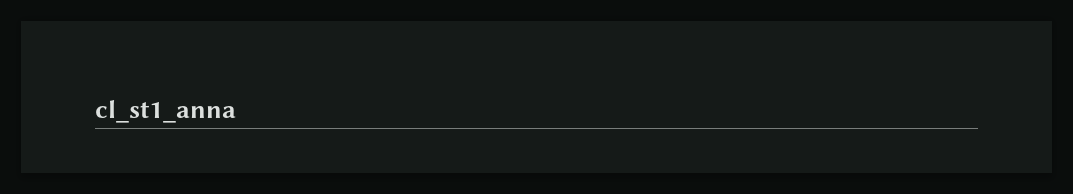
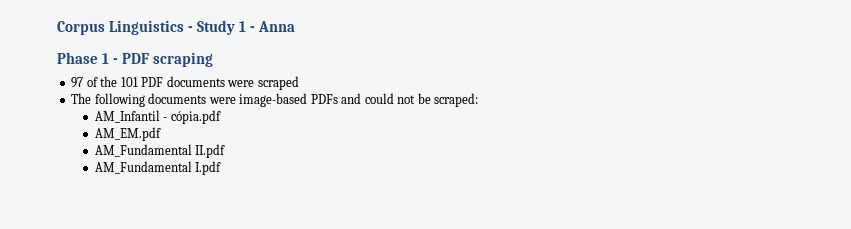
[95,100,236,123] cl_st1_anna -> [57,20,296,35] [57,52,213,67] [71,76,299,90] [71,93,479,107] [94,110,221,124] [94,127,161,141] [94,144,226,158] [94,161,222,175] Corpus Linguistics - Study 1 - Anna // Phase 1 - PDF scraping // 97 of the 101 PDF documents were scraped // The following documents were image-based PDFs and could not be scraped: // AM_Infantil - cópia.pdf // AM_EM.pdf // AM_Fundamental II.pdf // AM_Fundamental I.pdf

